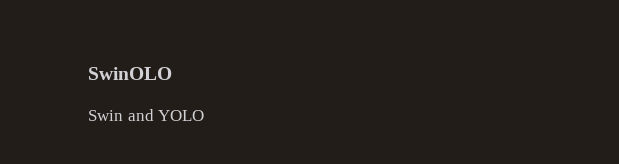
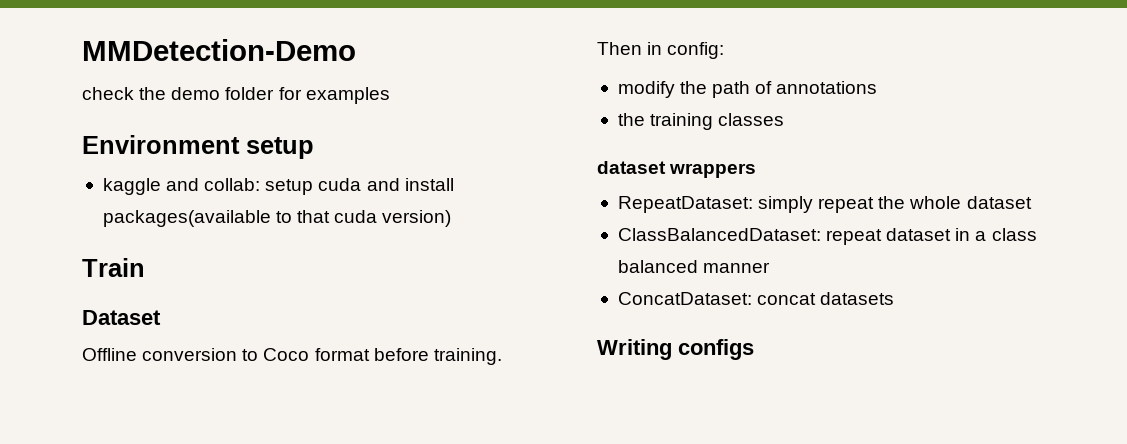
[88,67,172,80] [88,109,205,121] SwinOLO // Swin and YOLO -> [82,39,356,61] [82,87,390,104] [82,135,314,159] [102,178,454,195] [102,210,452,227] [82,258,145,277] [82,310,161,325] [82,348,502,365] [597,42,725,59] [617,81,878,98] [617,113,785,130] [597,161,757,178] [617,196,1032,213] [617,228,1037,245] [617,260,771,273] [617,292,895,305] [597,339,754,360] MMDetection-Demo // check the demo folder for examples // Environment setup // kaggle and collab: setup cuda and install packages(available to that cuda version) // Train // Dataset // Offline conversion to Coco format before training. Then in config: // modify the path of annotations // the training classes // dataset wrappers // RepeatDataset: simply repeat the whole dataset // ClassBalancedDataset: repeat dataset in a class balanced manner // ConcatDataset: concat datasets // Writing configs

